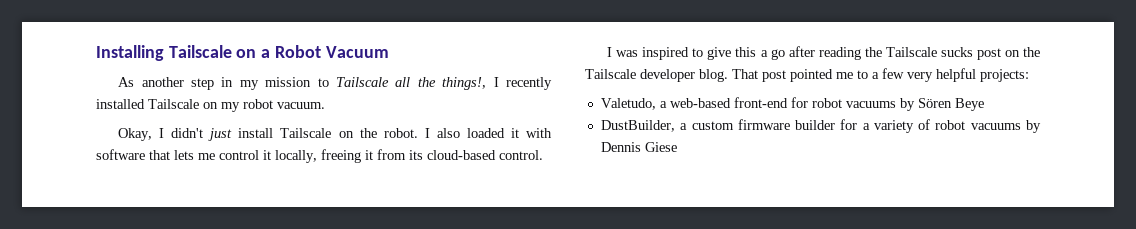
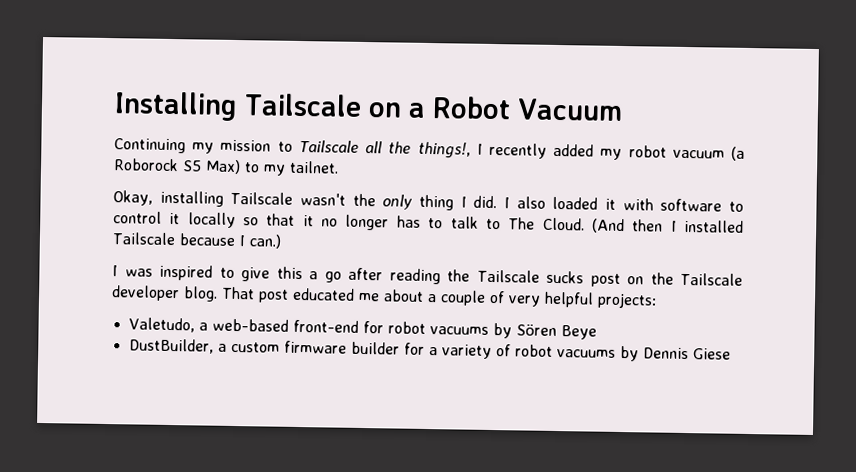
[118,77,234,90] As another step in -> [114,138,186,154] Continuing
[96,99,325,112] [118,128,418,141] installed Tailscale on my robot vacuum. // Okay, I didn't just install Tailscale on the robot. -> [553,143,746,161] [113,158,339,176] [113,190,498,211] added my robot vacuum (a Roborock S5 Max) to my tailnet. // Okay, installing Tailscale wasn't the only thing I did.
[149,149,543,163] that lets me control it locally, freeing it from its cloud-based control. -> [729,201,744,212] [113,211,745,234] [112,232,282,249] to control it locally so that it no longer has to talk to The Cloud. (And then I installed Tailscale because I can.)
[790,68,904,82] pointed me to a few -> [292,287,505,306] educated me about a couple of

